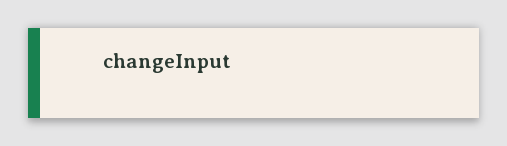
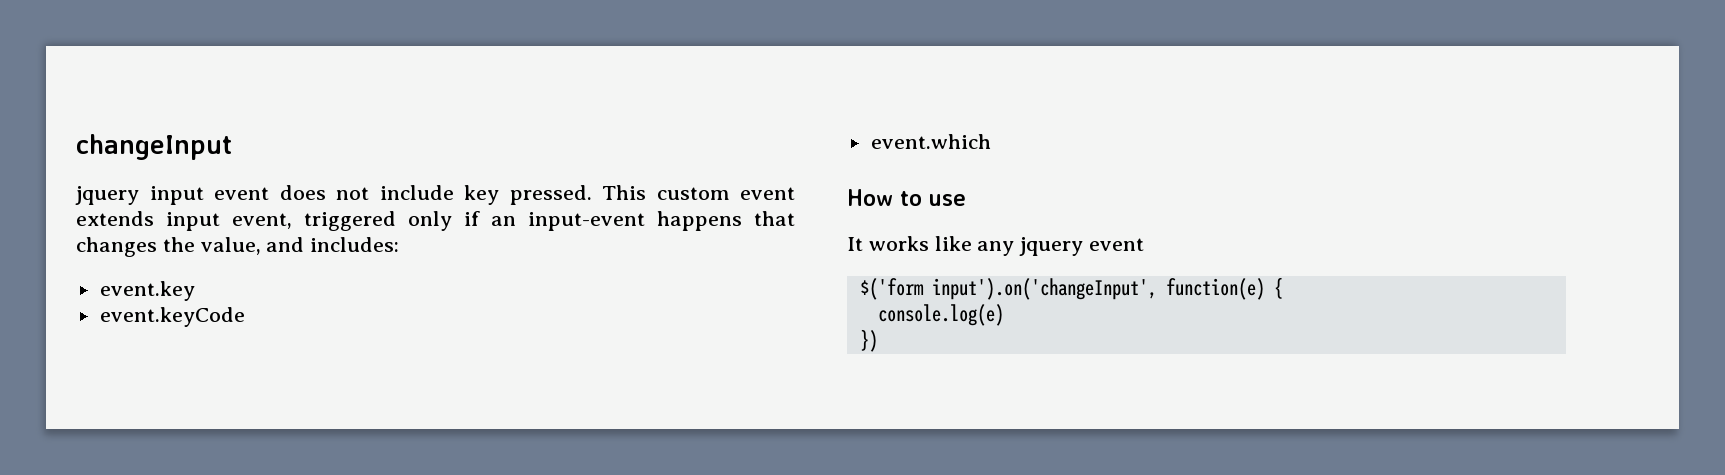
(231, 63) none -> [75,185,795,205] [76,211,795,231] [76,237,400,257] [99,281,195,301] [99,307,245,327] [870,134,991,149] [847,189,966,206] [847,236,1145,256] [859,277,1283,300] [877,304,1004,326] [859,329,878,352] // jquery input event does not include key pressed. This custom event extends input event, triggered only if an input-event happens that changes the value, and includes: // event.key // event.keyCode // event.which // How to use // It works like any jquery event // $('form input').on('changeInput', function(e) { // console.log(e) // })

